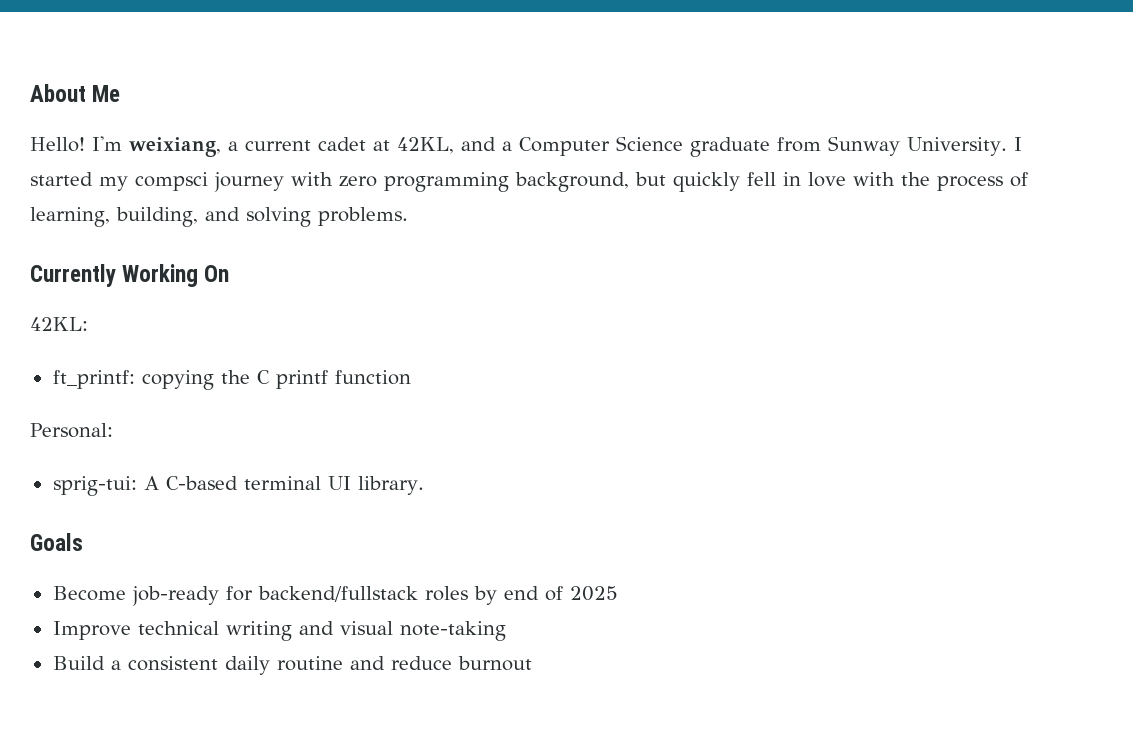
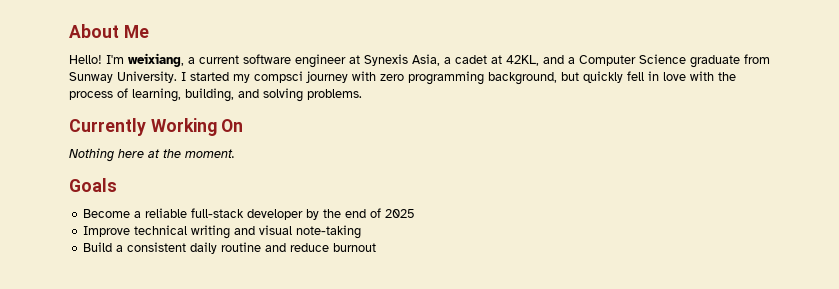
(311, 145) none -> [243,54,451,68] software engineer at Synexis Asia, a
[30,317,88,331] [52,370,411,390] [30,423,113,438] [52,476,424,496] [30,533,83,551] [52,586,497,606] 42KL: // ft_printf: copying the C printf function // Personal: // sprig-tui: A C-based terminal UI library. // Goals // Become job-ready for backend/fullstack roles by -> [69,148,235,162] [69,178,117,192] [83,208,342,220] Nothing here at the moment. // Goals // Become a reliable full-stack developer by the

